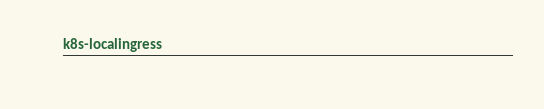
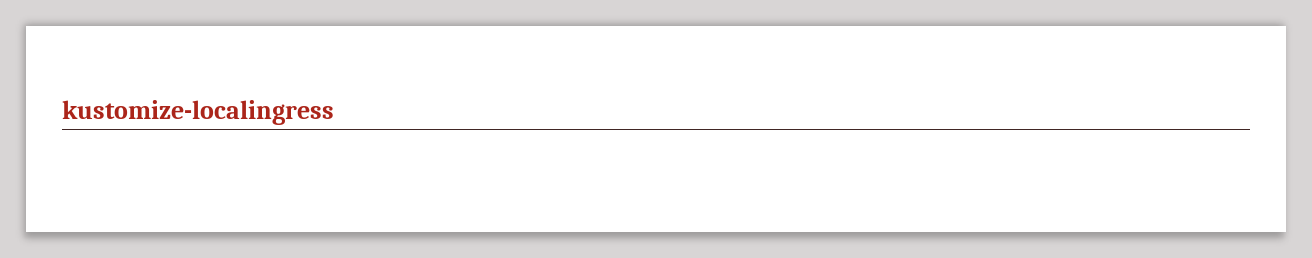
[63,38,162,52] k8s-localingress -> [62,100,334,125] kustomize-localingress

